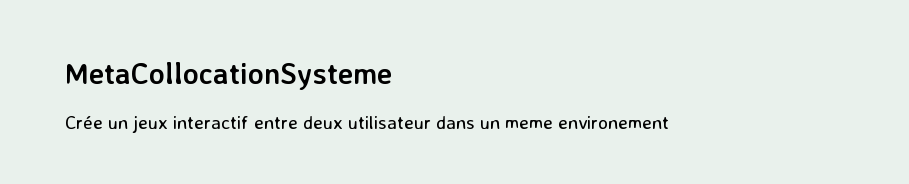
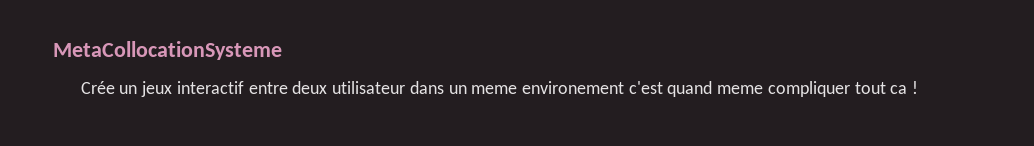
(670, 122) none -> [628,81,919,97] c'est quand meme compliquer tout ca !

